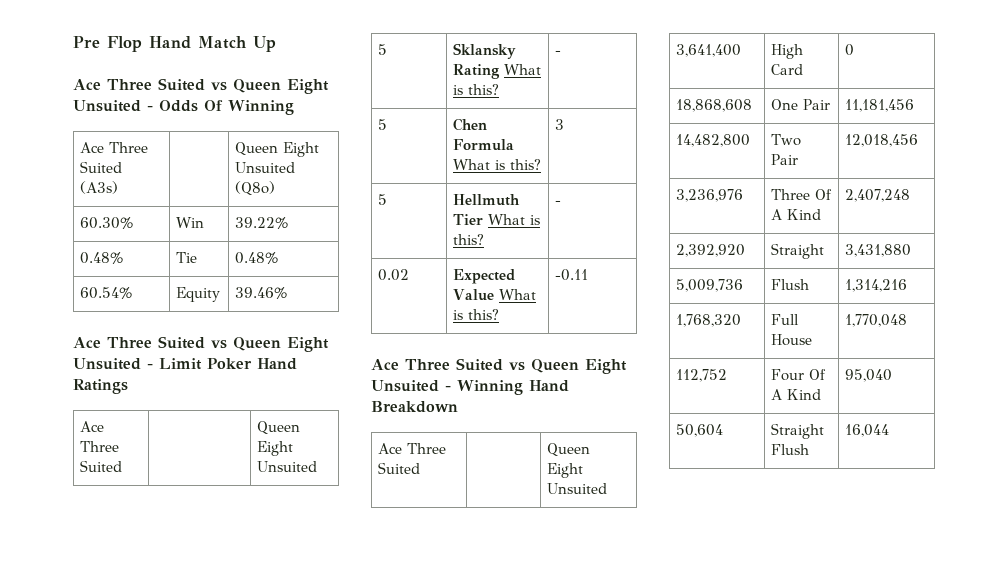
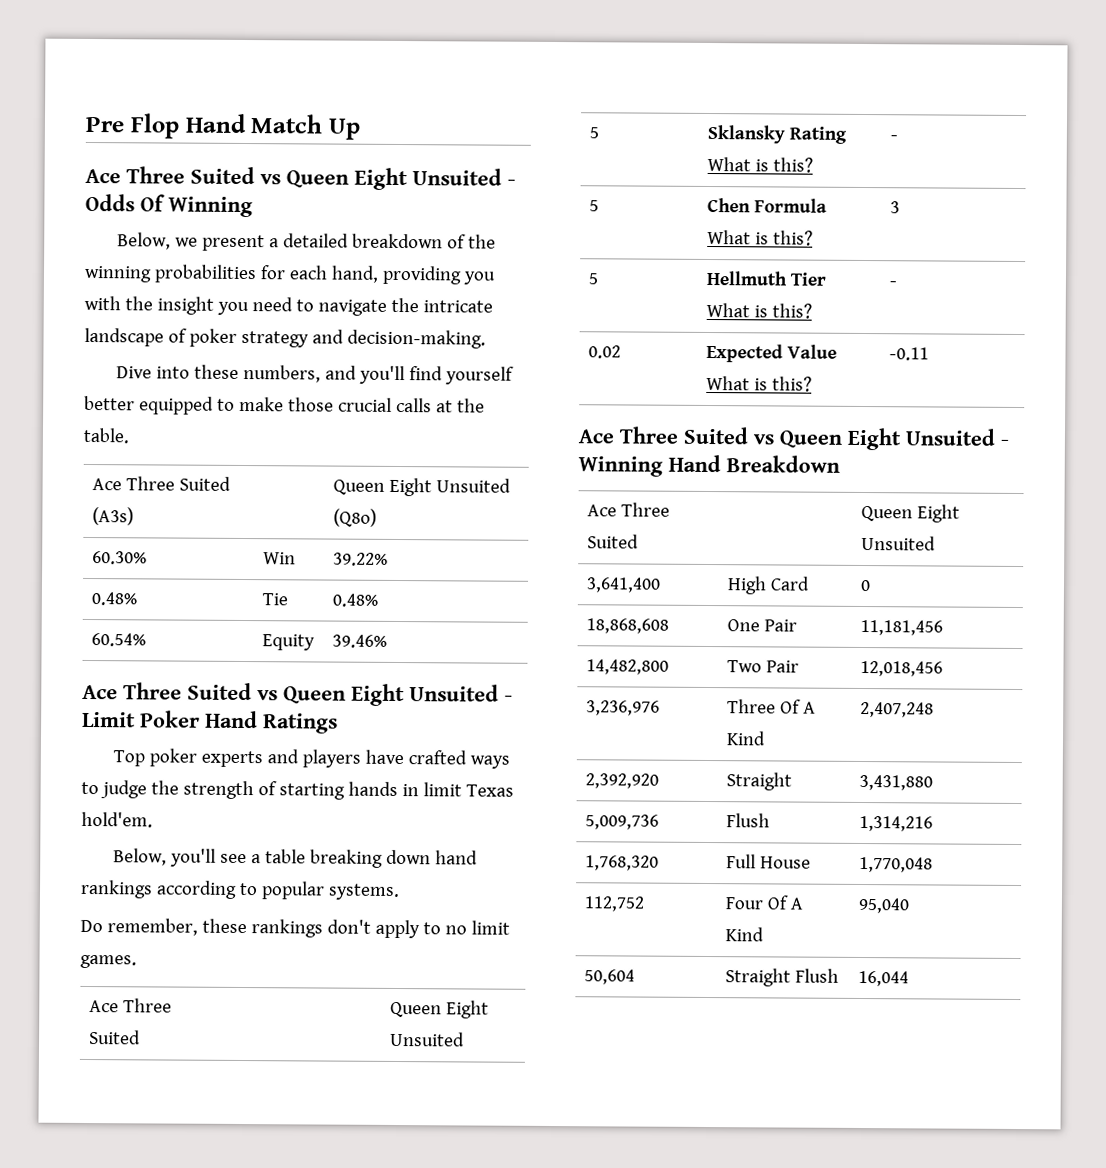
(294, 107) none -> [116,232,496,252] [84,264,496,285] [84,295,493,316] [84,327,486,349] [115,364,514,385] [84,395,485,415] [83,427,129,444] // Below, we present a detailed breakdown of the winning probabilities for each hand, providing you with the insight you need to navigate the intricate landscape of poker strategy and decision-making. // Dive into these numbers, and you'll find yourself better equipped to make those crucial calls at the table.
(128, 386) none -> [112,748,510,769] [81,780,514,800] [81,811,153,828] [112,848,478,868] [80,879,400,901] [80,918,510,939] [80,954,137,969] // Top poker experts and players have crafted ways to judge the strength of starting hands in limit Texas hold'em. // Below, you'll see a table breaking down hand rankings according to popular systems. // Do remember, these rankings don't apply to no limit games.

